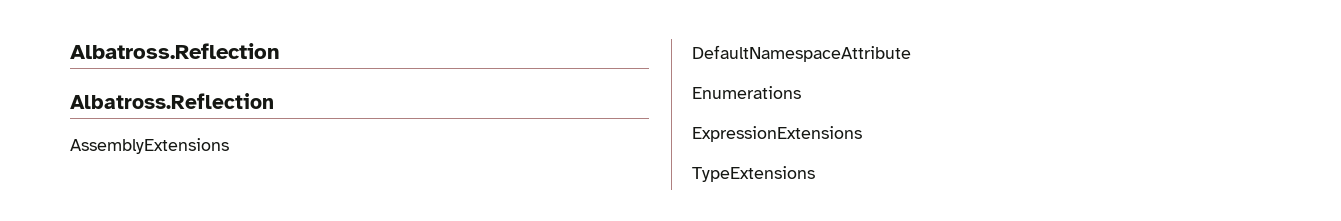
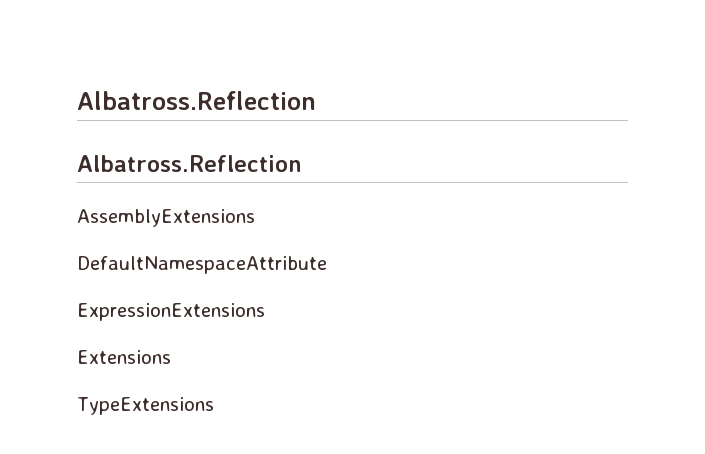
[692,86,801,99] // Enumerations -> (327, 265) none
(862, 134) none -> [77,350,171,364] // Extensions

